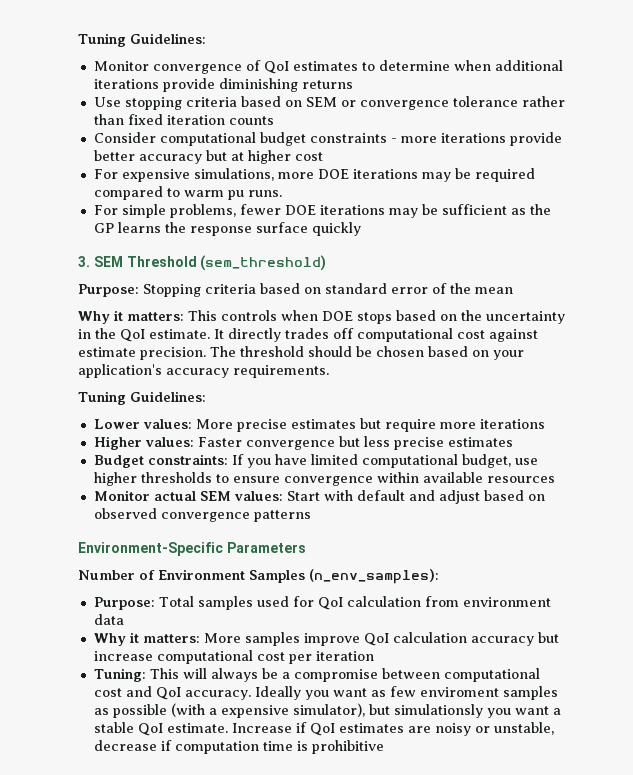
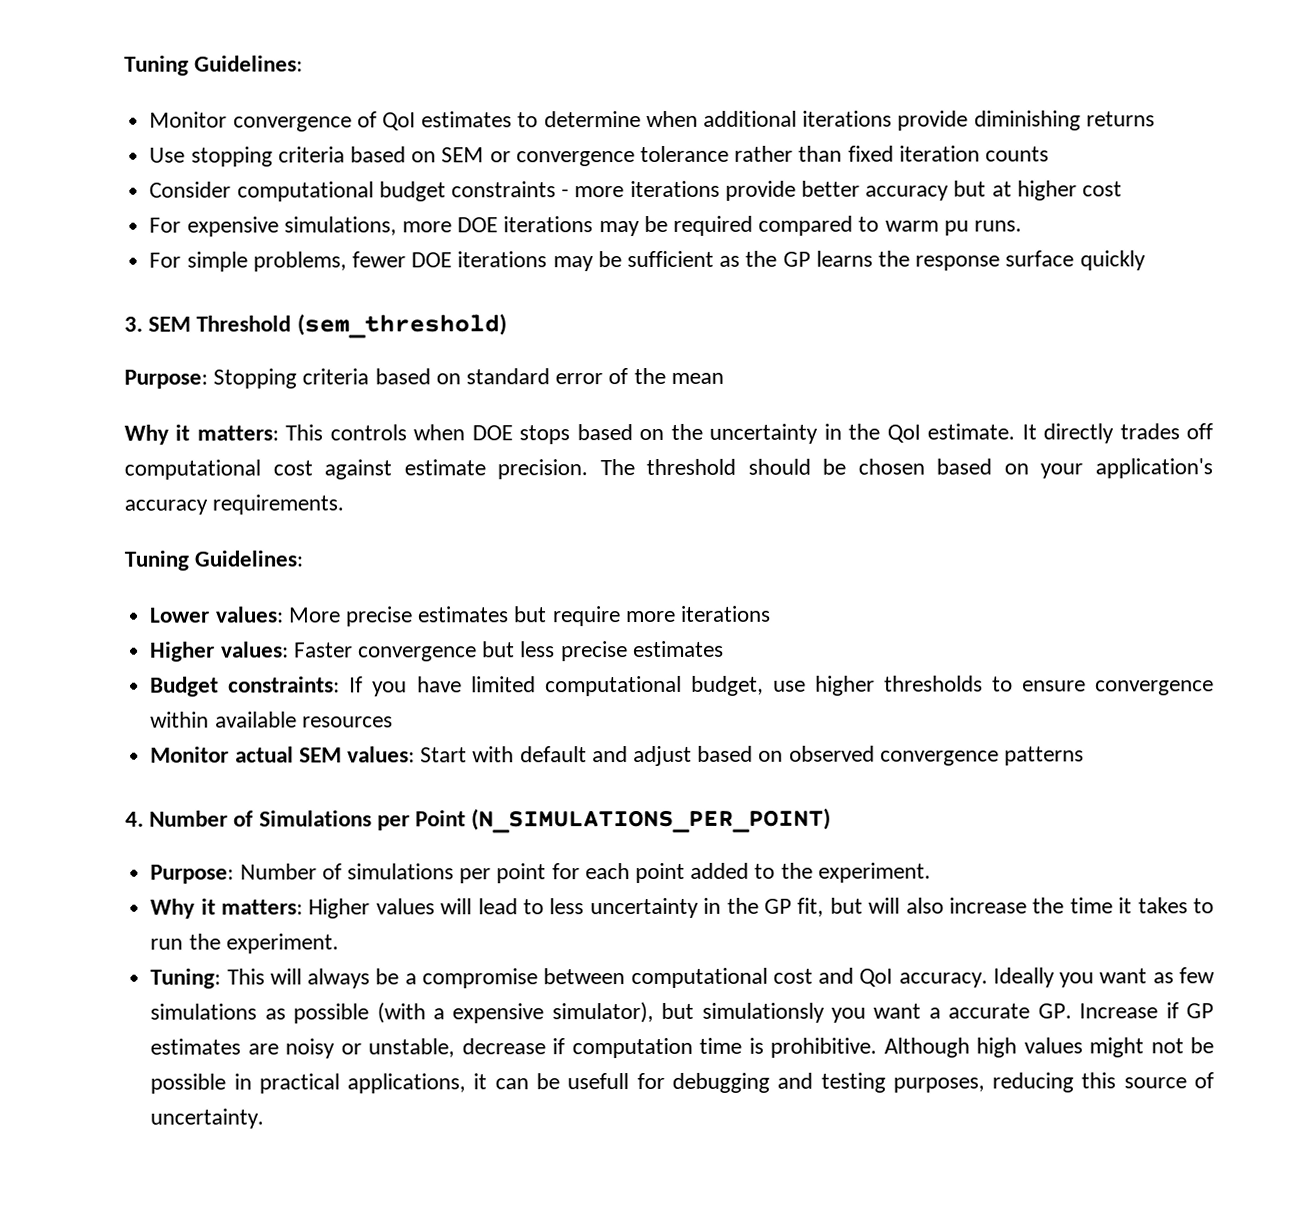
[78,542,306,556] [78,569,439,584] [93,596,551,610] [93,614,124,625] [93,632,559,646] [93,650,374,664] Environment-Specific Parameters // Number of Environment Samples (n_env_samples): // Purpose: Total samples used for QoI calculation from environment data // Why it matters: More samples improve QoI calculation accuracy but increase computational cost per iteration -> [125,807,832,834] [150,862,931,884] [150,897,1214,919] [150,933,339,954] 4. Number of Simulations per Point (N_SIMULATIONS_PER_POINT) // Purpose: Number of simulations per point for each point added to the experiment. // Why it matters: Higher values will lead to less uncertainty in the GP fit, but will also increase the time it takes to run the experiment.
[419,686,558,700] enviroment samples -> [150,1003,258,1020] simulations
[93,722,228,736] stable QoI estimate. -> [948,1003,1072,1019] accurate GP.
[309,723,335,736] QoI -> [1186,1003,1215,1019] GP
[311,740,384,754] prohibitive -> [770,1037,1215,1058] [150,1072,1215,1094] [150,1108,265,1129] prohibitive. Although high values might not be possible in practical applications, it can be usefull for debugging and testing purposes, reducing this source of uncertainty.

